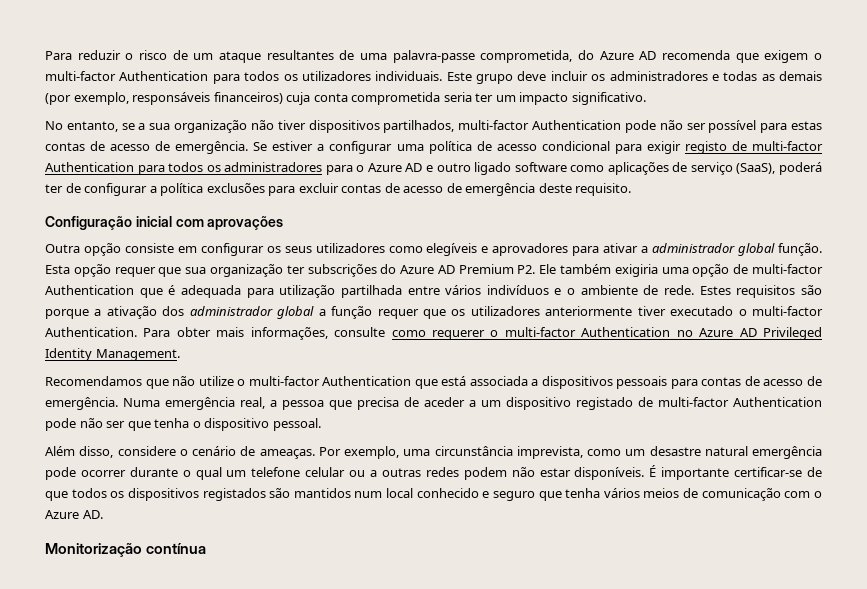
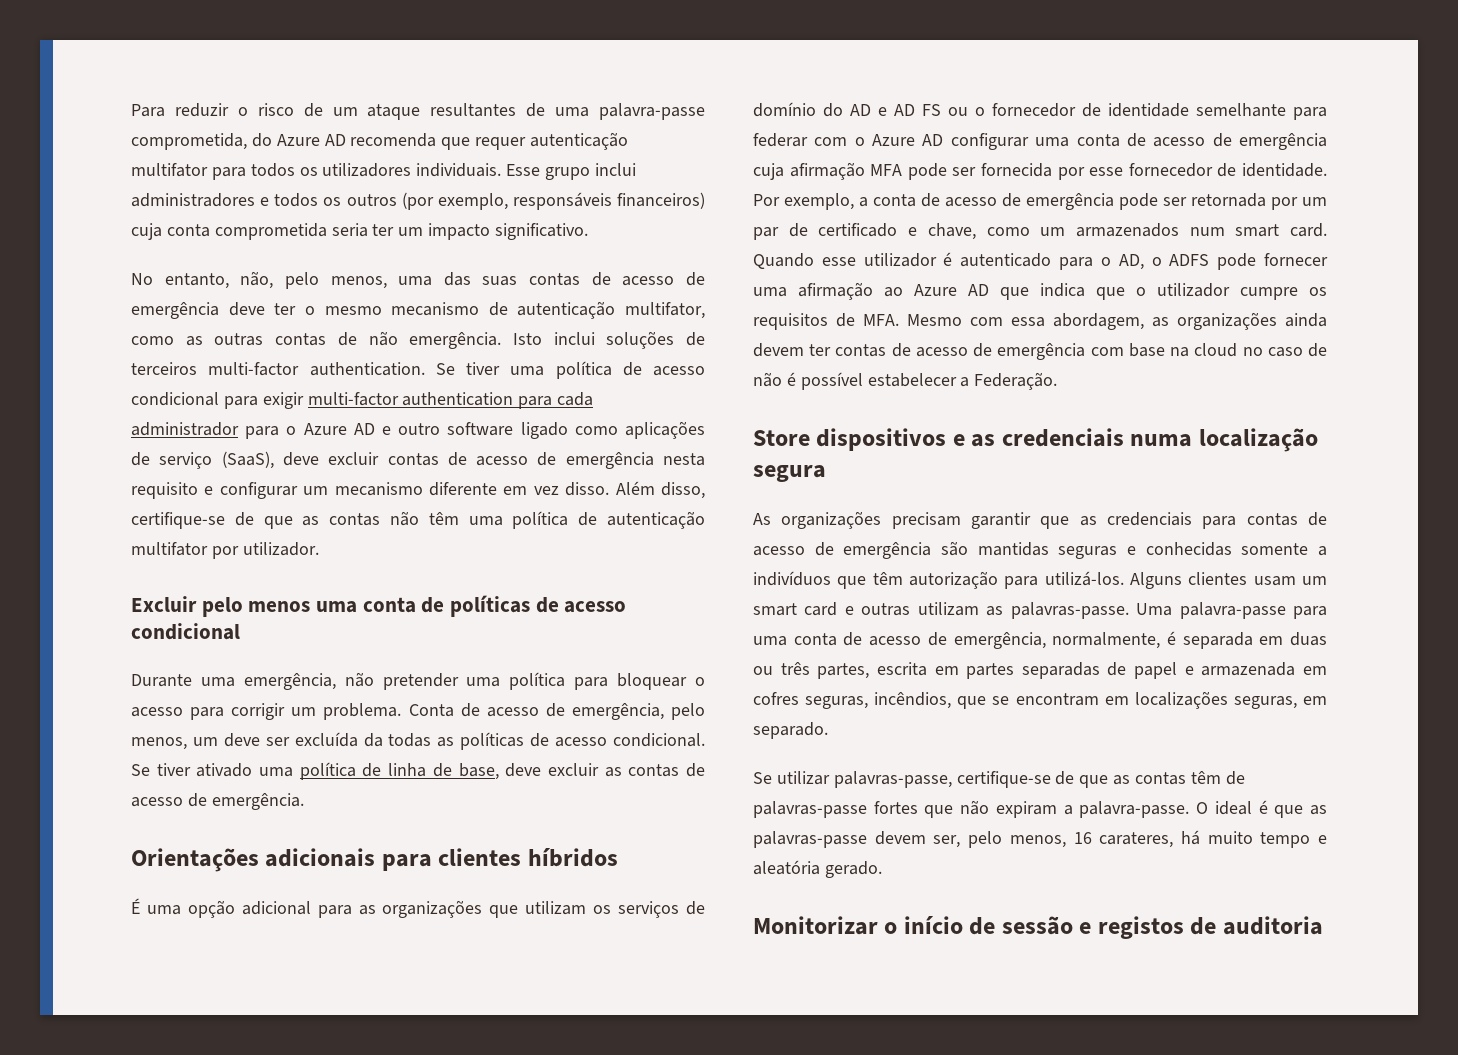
[764,50,822,63] [45,71,209,81] exigem o multi-factor Authentication -> [475,132,629,150] [131,163,208,177] requer autenticação multifator
[446,71,822,84] Este grupo deve incluir os administradores e todas as demais -> [506,163,636,180] [131,193,397,207] Esse grupo inclui administradores e todos os outros
[121,120,823,133] [45,141,393,154] se a sua organização não tiver dispositivos partilhados, multi-factor Authentication pode não ser possível para estas contas de acesso de emergência. Se estiver a configurar -> [240,271,705,289] [131,301,705,319] [131,331,705,349] [131,362,500,376] não, pelo menos, uma das suas contas de acesso de emergência deve ter o mesmo mecanismo de autenticação multifator, como as outras contas de não emergência. Isto inclui soluções de terceiros multi-factor authentication. Se tiver
[684,141,823,154] [45,162,323,175] registo de multi-factor Authentication para todos os administradores -> [307,392,594,409] [131,422,239,436] multi-factor authentication para cada administrador
[474,162,567,175] ligado software -> [447,422,568,439] software ligado
[778,162,822,175] [45,183,296,196] poderá ter de configurar a política exclusões para -> [282,452,319,466] deve
[538,183,632,196] [45,216,284,230] [45,243,823,256] [45,264,823,277] [45,285,822,298] [45,306,823,319] [45,327,823,340] [45,348,180,361] [45,376,668,389] deste requisito. // Configuração inicial com aprovações // Outra opção consiste em configurar os seus utilizadores como elegíveis e aprovadores para ativar a administrador global função. Esta opção requer que sua organização ter subscrições do Azure AD Premium P2. Ele também exigiria uma opção de multi-factor Authentication que é adequada para utilização partilhada entre vários indivíduos e o ambiente de rede. Estes requisitos são porque a ativação dos administrador global a função requer que os utilizadores anteriormente tiver executado o multi-factor Authentication. Para obter mais informações, consulte como requerer o multi-factor Authentication no Azure AD Privileged Identity Management. // Recomendamos que não utilize o multi-factor Authentication que está associada a dispositivos pessoais -> [663,453,705,466] [131,481,705,499] [131,511,705,529] [131,542,319,559] [131,595,627,617] [131,623,240,640] [131,672,706,690] [131,703,706,720] [131,732,705,750] [131,762,705,780] [131,793,304,810] [131,848,618,872] [131,898,705,918] [753,102,1327,120] [753,133,1327,150] [753,162,1327,180] [753,193,1327,210] [753,223,1327,240] [753,252,1328,270] [753,282,1327,300] [753,312,1327,330] [753,343,1327,360] [753,372,1058,390] [753,428,1318,452] [753,465,826,482] [753,511,1192,529] nesta requisito e configurar um mecanismo diferente em vez disso. Além disso, certifique-se de que as contas não têm uma política de autenticação multifator por utilizador. // Excluir pelo menos uma conta de políticas de acesso condicional // Durante uma emergência, não pretender uma política para bloquear o acesso para corrigir um problema. Conta de acesso de emergência, pelo menos, um deve ser excluída da todas as políticas de acesso condicional. Se tiver ativado uma política de linha de base, deve excluir as contas de acesso de emergência. // Orientações adicionais para clientes híbridos // É uma opção adicional para as organizações que utilizam os serviços de domínio do AD e AD FS ou o fornecedor de identidade semelhante para federar com o Azure AD configurar uma conta de acesso de emergência cuja afirmação MFA pode ser fornecida por esse fornecedor de identidade. Por exemplo, a conta de acesso de emergência pode ser retornada por um par de certificado e chave, como um armazenados num smart card. Quando esse utilizador é autenticado para o AD, o ADFS pode fornecer uma afirmação ao Azure AD que indica que o utilizador cumpre os requisitos de MFA. Mesmo com essa abordagem, as organizações ainda devem ter contas de acesso de emergência com base na cloud no caso de não é possível estabelecer a Federação. // Store dispositivos e as credenciais numa localização segura // As organizações precisam garantir que as credenciais
[45,397,822,410] [45,418,321,431] [45,446,822,459] [45,465,822,480] [45,488,823,501] [45,510,103,519] [45,543,207,557] emergência. Numa emergência real, a pessoa que precisa de aceder a um dispositivo registado de multi-factor Authentication pode não ser que tenha o dispositivo pessoal. // Além disso, considere o cenário de ameaças. Por exemplo, uma circunstância imprevista, como um desastre natural emergência pode ocorrer durante o qual um telefone celular ou a outras redes podem não estar disponíveis. É importante certificar-se de que todos os dispositivos registados são mantidos num local conhecido e seguro que tenha vários meios de comunicação com o Azure AD. // Monitorização contínua -> [843,541,1327,559] [753,571,1327,589] [753,602,1327,619] [753,631,1327,649] [753,662,1327,679] [753,691,1327,709] [753,722,828,739] [753,771,1245,788] [753,800,1327,818] [753,830,1327,848] [753,860,882,878] [753,916,1323,939] emergência são mantidas seguras e conhecidas somente a indivíduos que têm autorização para utilizá-los. Alguns clientes usam um smart card e outras utilizam as palavras-passe. Uma palavra-passe para uma conta de acesso de emergência, normalmente, é separada em duas ou três partes, escrita em partes separadas de papel e armazenada em cofres seguras, incêndios, que se encontram em localizações seguras, em separado. // Se utilizar palavras-passe, certifique-se de que as contas têm de palavras-passe fortes que não expiram a palavra-passe. O ideal é que as palavras-passe devem ser, pelo menos, 16 carateres, há muito tempo e aleatória gerado. // Monitorizar o início de sessão e registos de auditoria

